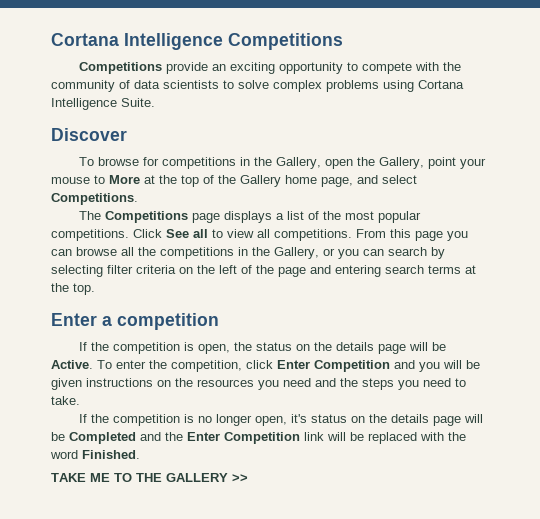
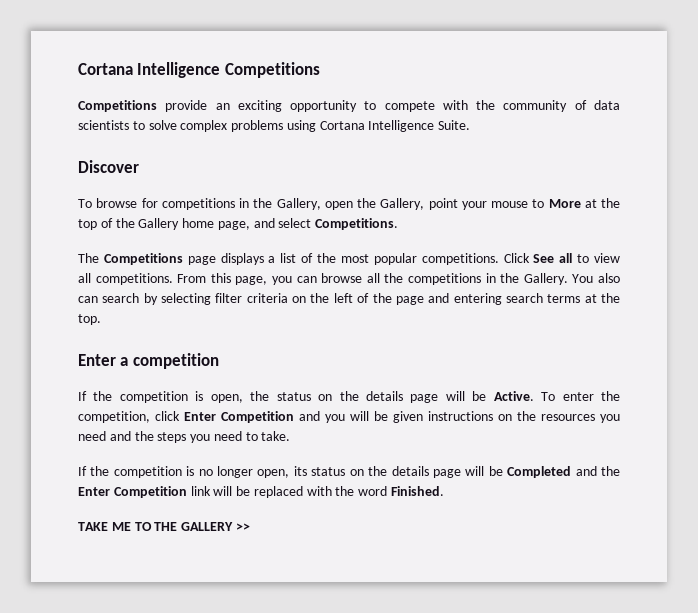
[415,231,443,241] page -> [235,276,268,285] page,
[274,247,359,259] Gallery, or you -> [523,273,621,285] Gallery. You also
[290,414,307,423] it's -> [293,466,307,476] its

